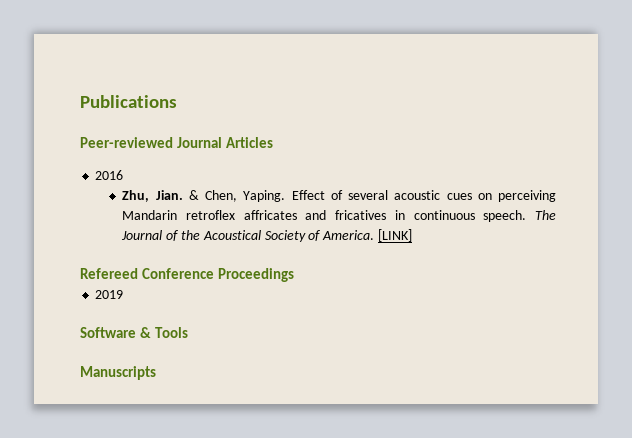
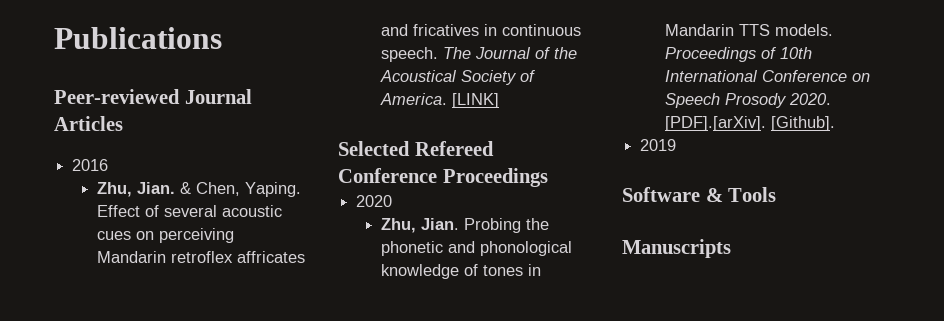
(412, 235) none -> [338,141,410,156] Selected
(295, 275) none -> [356,195,393,207] [380,218,549,233] [380,241,572,256] [380,264,541,279] [664,24,833,36] [664,47,812,62] [664,70,870,82] [664,93,831,108] [664,116,835,131] // 2020 // Zhu, Jian. Probing the phonetic and phonological knowledge of tones in Mandarin TTS models. Proceedings of 10th International Conference on Speech Prosody 2020. [PDF].[arXiv]. [Github].

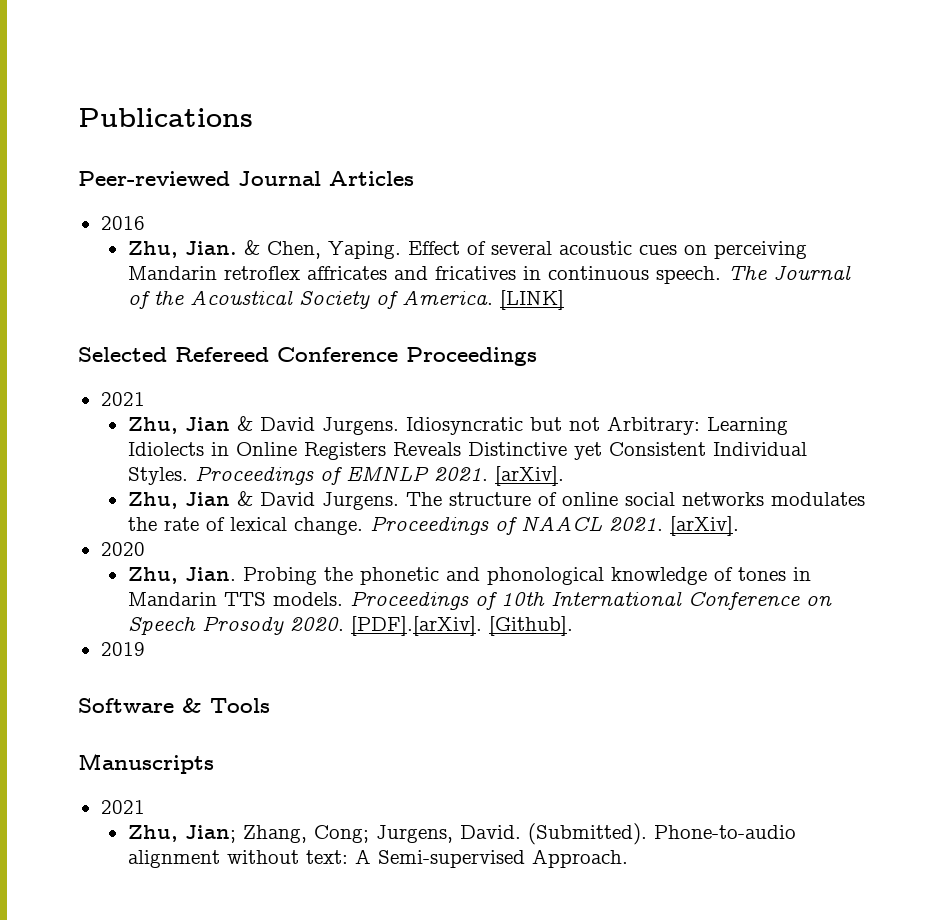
(548, 177) none -> [100,392,145,406] [127,416,788,435] [127,442,807,460] [127,466,564,486] [127,491,865,510] [127,516,739,536] // 2021 // Zhu, Jian & David Jurgens. Idiosyncratic but not Arbitrary: Learning Idiolects in Online Registers Reveals Distinctive yet Consistent Individual Styles. Proceedings of EMNLP 2021. [arXiv]. // Zhu, Jian & David Jurgens. The structure of online social networks modulates the rate of lexical change. Proceedings of NAACL 2021. [arXiv].
(731, 248) none -> [100,800,145,814] [127,823,796,845] [127,849,628,868] // 2021 // Zhu, Jian; Zhang, Cong; Jurgens, David. (Submitted). Phone-to-audio alignment without text: A Semi-supervised Approach.

